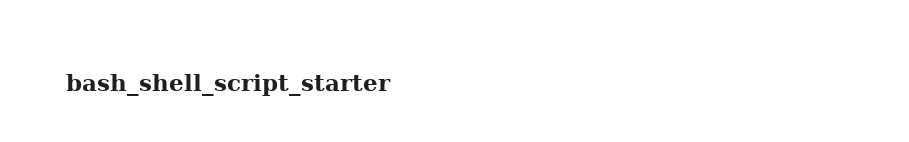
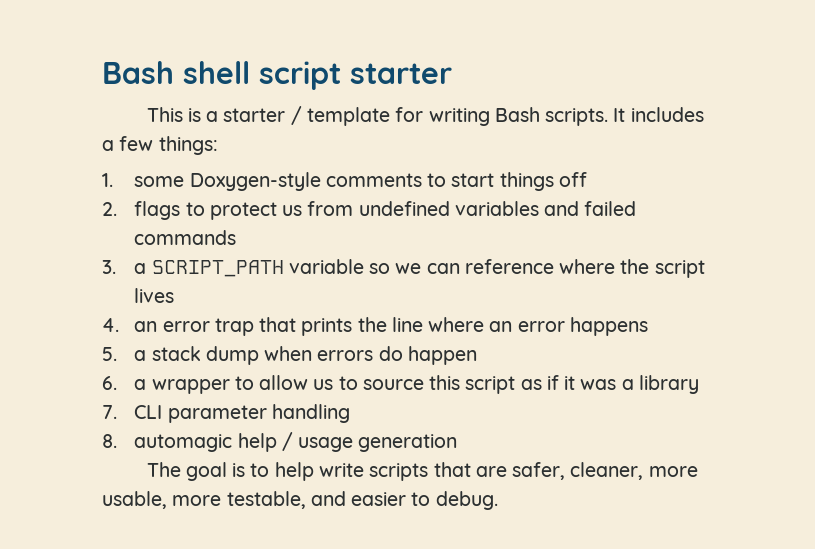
[66,74,391,96] bash_shell_script_starter -> [102,61,452,90] [146,106,704,126] [102,136,218,155] [102,172,587,191] [102,201,637,220] [134,230,237,245] [102,259,705,278] [134,288,175,303] [102,317,648,336] [102,346,477,365] [102,375,699,394] [102,404,350,423] [102,432,458,452] [146,462,698,481] [102,491,498,510] Bash shell script starter // This is a starter / template for writing Bash scripts. It includes a few things: // 1. some Doxygen-style comments to start things off // 2. flags to protect us from undefined variables and failed commands // 3. a SCRIPT_PATH variable so we can reference where the script lives // 4. an error trap that prints the line where an error happens // 5. a stack dump when errors do happen // 6. a wrapper to allow us to source this script as if it was a library // 7. CLI parameter handling // 8. automagic help / usage generation // The goal is to help write scripts that are safer, cleaner, more usable, more testable, and easier to debug.

